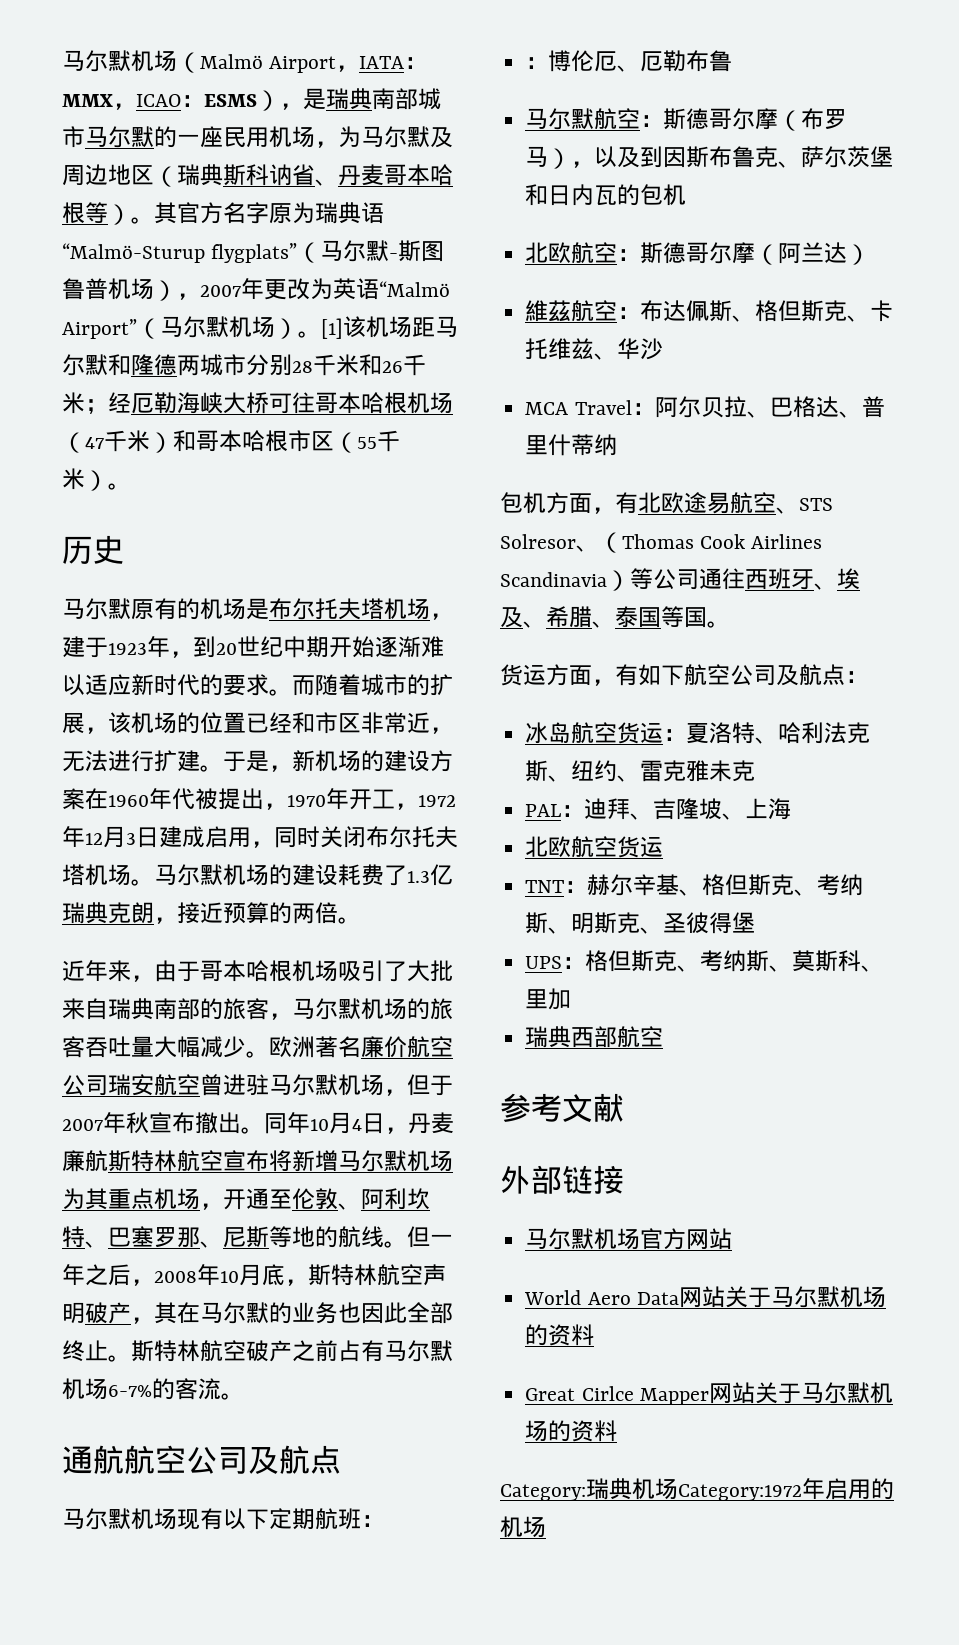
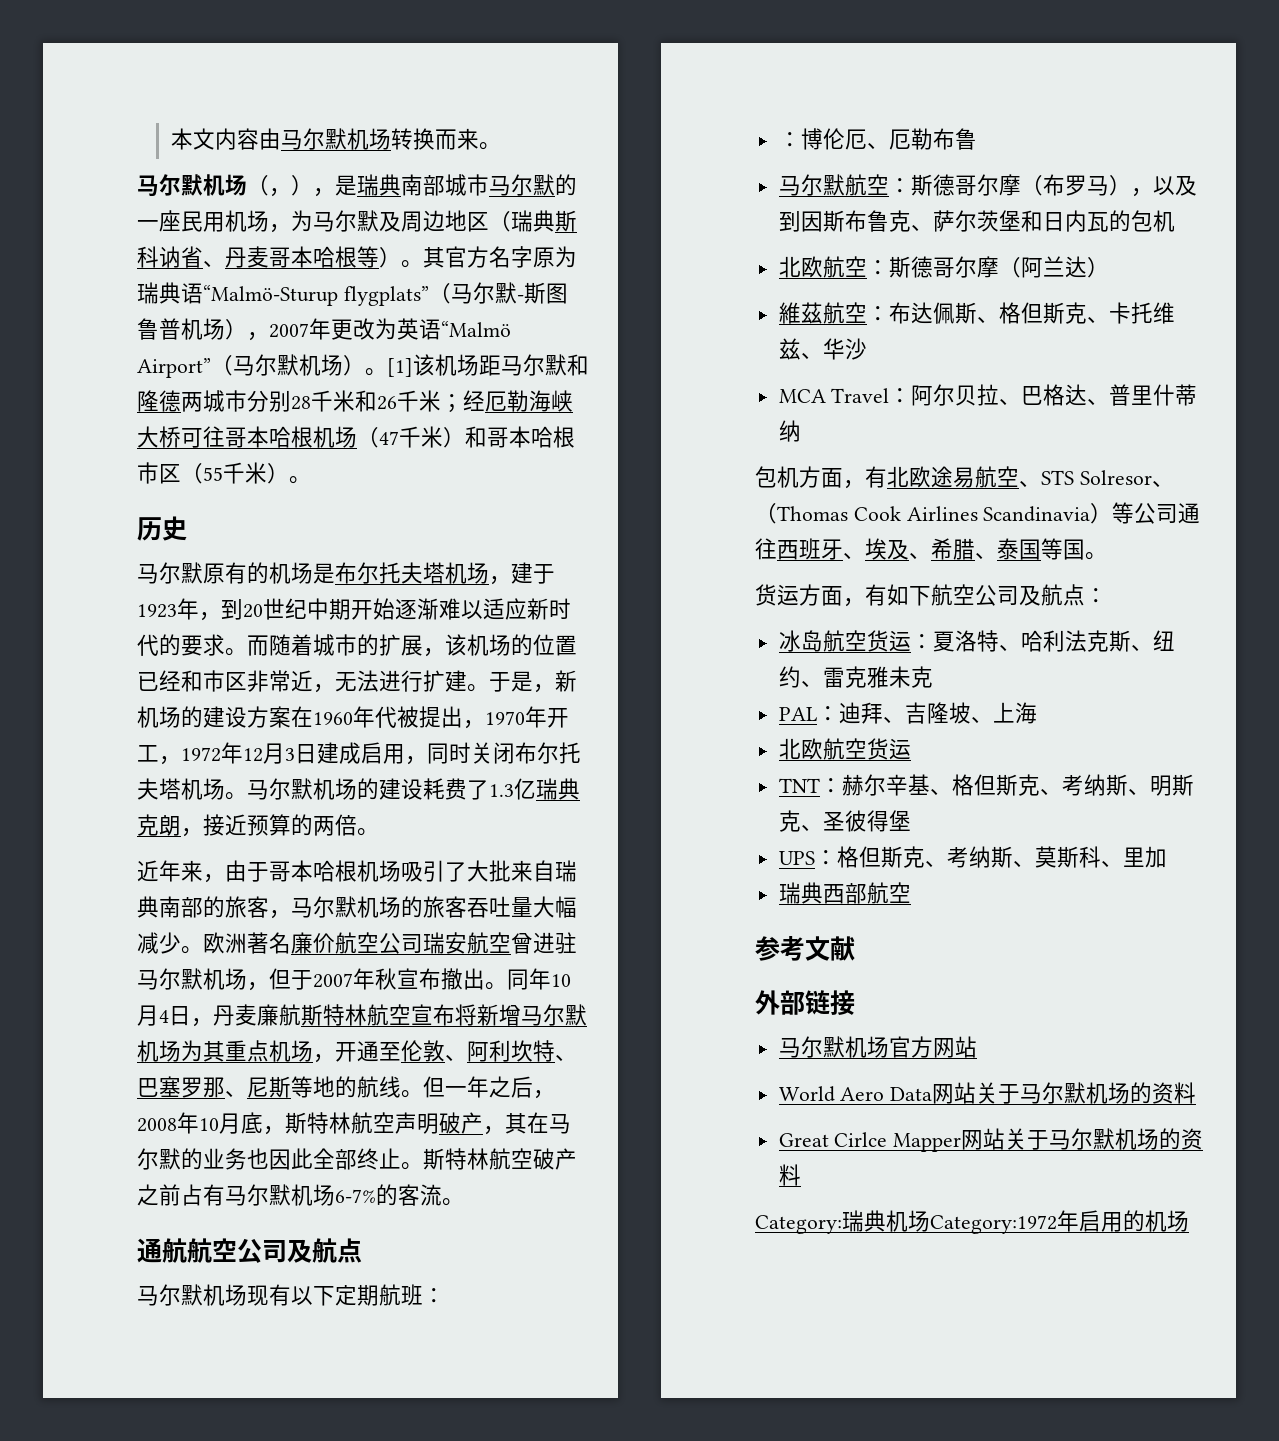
[62,50,428,73] [62,94,257,110] 马尔默机场（Malmö Airport，IATA：MMX，ICAO：ESMS -> [171,128,502,150] [137,174,291,197] 本文内容由马尔默机场转换而来。 // 马尔默机场（，

